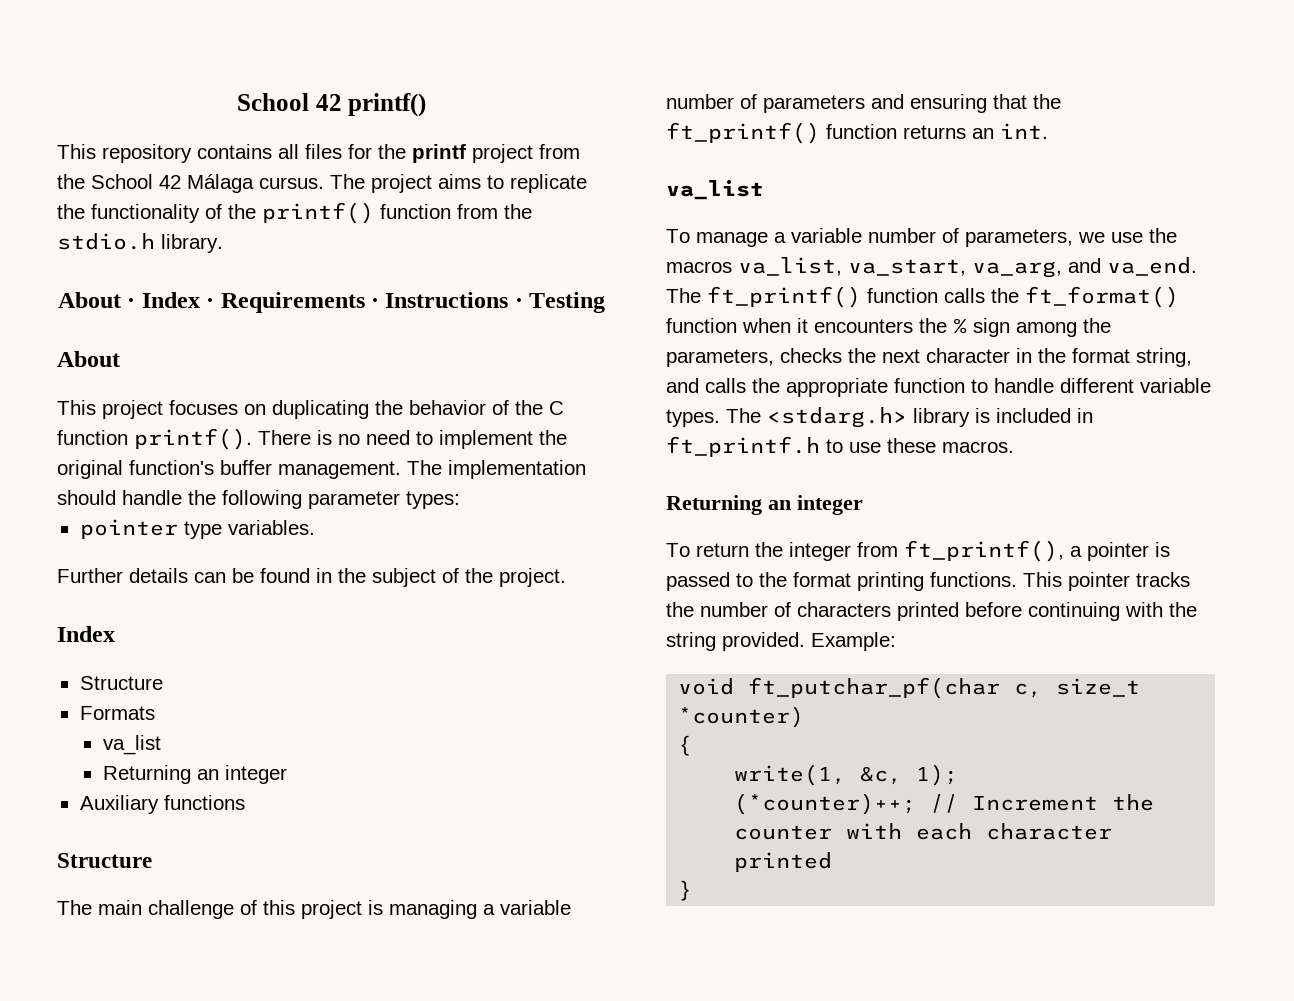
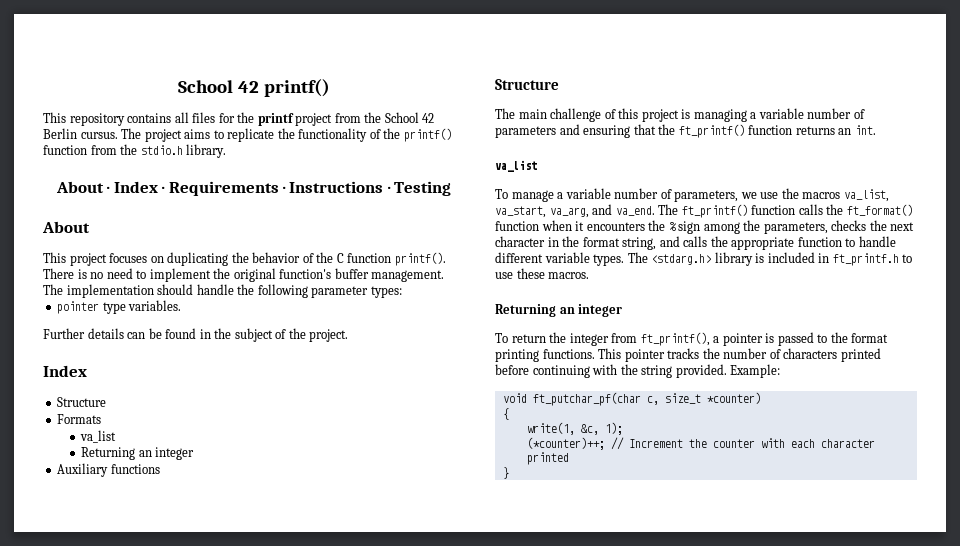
[187,174,254,193] Málaga -> [43,128,77,139] Berlin

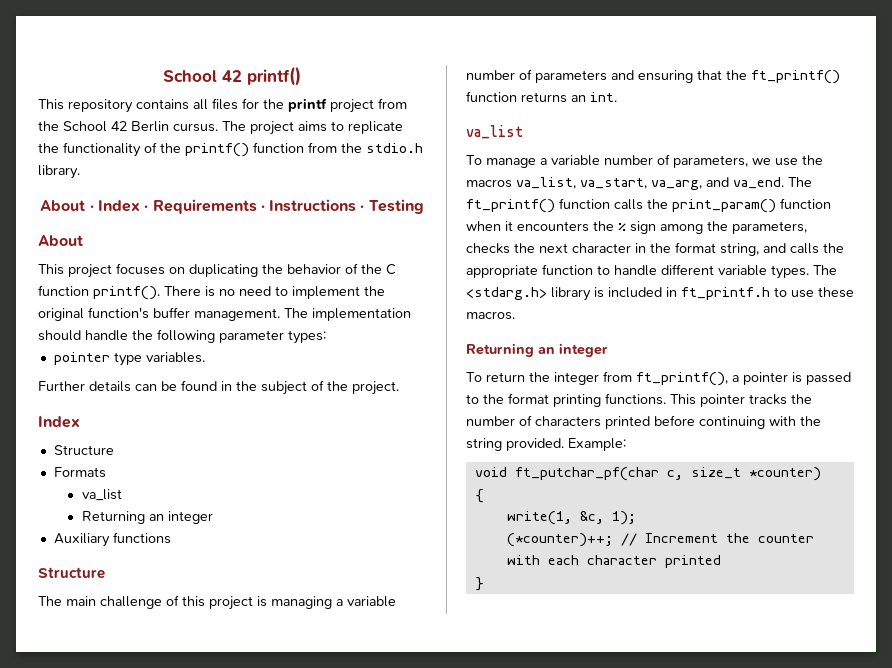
[846,204,913,216] ft_format() -> [672,199,776,213] print_param()

